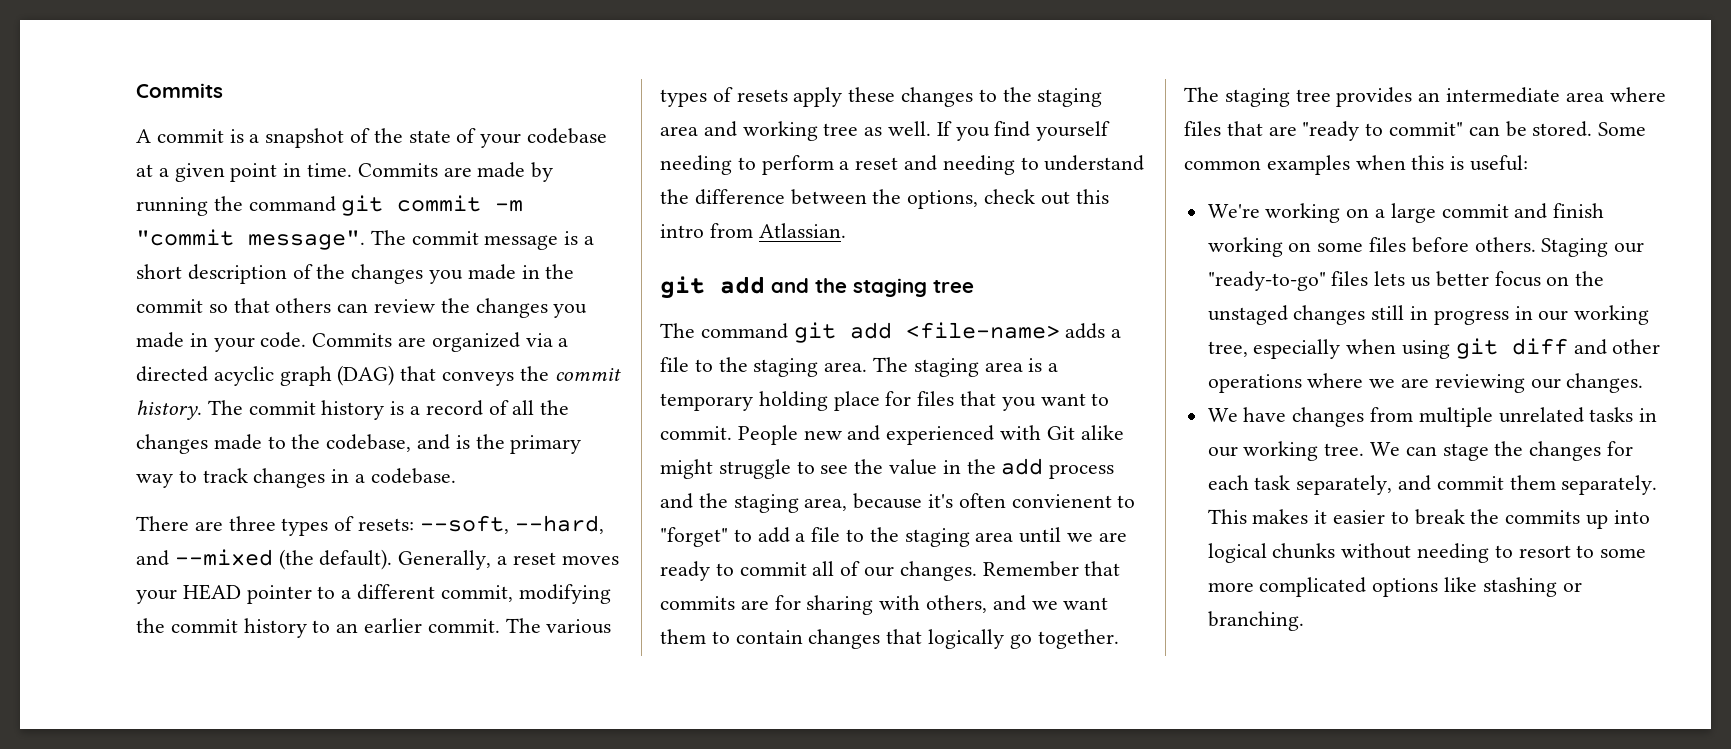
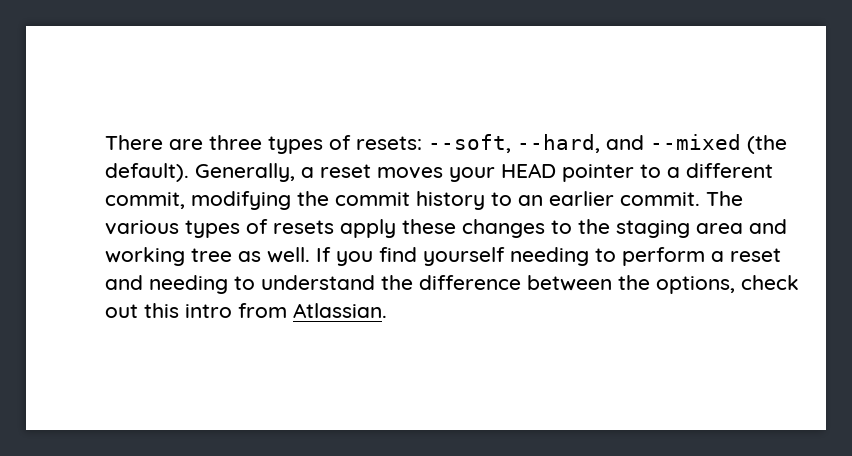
[136,83,223,98] [136,128,608,148] [136,162,554,182] [136,195,524,216] [136,229,595,250] [136,264,575,284] [136,298,588,318] [136,332,569,352] [136,365,621,386] [136,400,570,420] [136,434,582,454] [136,468,456,488] Commits // A commit is a snapshot of the state of your codebase at a given point in time. Commits are made by running the command git commit -m "commit message". The commit message is a short description of the changes you made in the commit so that others can review the changes you made in your code. Commits are organized via a directed acyclic graph (DAG) that conveys the commit history. The commit history is a record of all the changes made to the codebase, and is the primary way to track changes in a codebase. // -> (105, 142) none
[660,276,974,299] [660,322,1122,343] [660,357,1059,377] [660,391,1110,411] [660,425,1124,445] [660,458,1115,479] [660,493,1136,513] [660,527,1127,547] [660,561,1121,581] [660,595,1109,615] [660,629,1119,649] [1184,87,1666,107] [1184,121,1647,141] [1184,155,1529,175] [1207,203,1605,223] [1207,237,1645,257] [1207,271,1605,291] [1207,305,1650,325] [1207,338,1661,359] [1207,373,1644,393] [1207,407,1658,427] [1207,441,1634,461] [1207,475,1658,495] [1207,509,1650,529] [1207,543,1647,563] [1207,577,1582,597] [1207,611,1304,631] // git add and the staging tree // The command git add <file-name> adds a file to the staging area. The staging area is a temporary holding place for files that you want to commit. People new and experienced with Git alike might struggle to see the value in the add process and the staging area, because it's often convienent to "forget" to add a file to the staging area until we are ready to commit all of our changes. Remember that commits are for sharing with others, and we want them to contain changes that logically go together. The staging tree provides an intermediate area where files that are "ready to commit" can be stored. Some common examples when this is useful: // We're working on a large commit and finish working on some files before others. Staging our "ready-to-go" files lets us better focus on the unstaged changes still in progress in our working tree, especially when using git diff and other operations where we are reviewing our changes. // We have changes from multiple unrelated tasks in our working tree. We can stage the changes for each task separately, and commit them separately. This makes it easier to break the commits up into logical chunks without needing to resort to some more complicated options like stashing or branching. -> (387, 310) none

